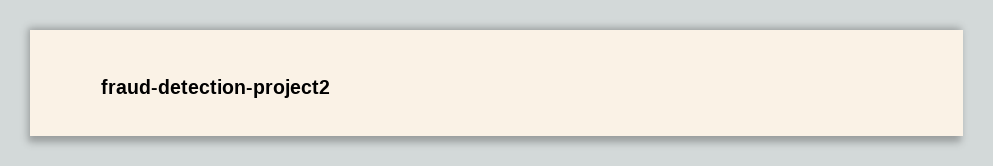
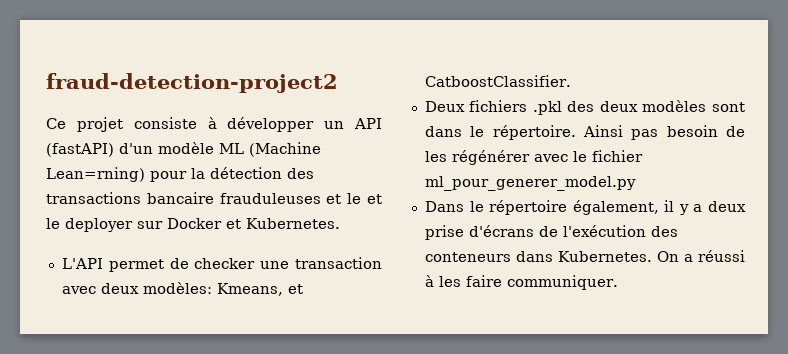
(330, 88) none -> [46,117,382,132] [46,142,321,157] [46,167,314,182] [46,192,383,204] [46,218,340,232] [61,257,382,272] [61,282,303,296] [424,75,571,87] [424,100,745,115] [424,125,745,140] [424,150,643,165] [424,176,636,191] [424,200,746,215] [424,225,678,240] [424,250,745,262] [424,275,618,290] // Ce projet consiste à développer un API (fastAPI) d'un modèle ML (Machine Lean=rning) pour la détection des transactions bancaire frauduleuses et le et le deployer sur Docker et Kubernetes. // L'API permet de checker une transaction avec deux modèles: Kmeans, et CatboostClassifier. // Deux fichiers .pkl des deux modèles sont dans le répertoire. Ainsi pas besoin de les régénérer avec le fichier ml_pour_generer_model.py // Dans le répertoire également, il y a deux prise d'écrans de l'exécution des conteneurs dans Kubernetes. On a réussi à les faire communiquer.

